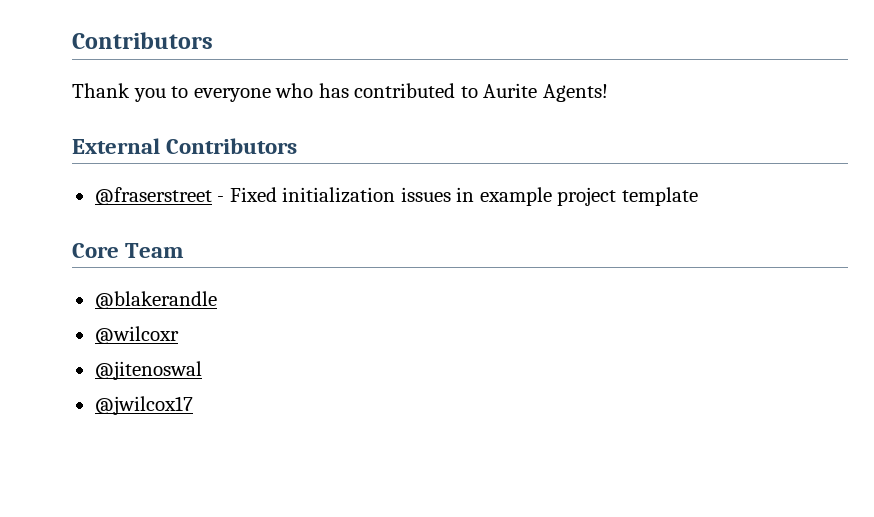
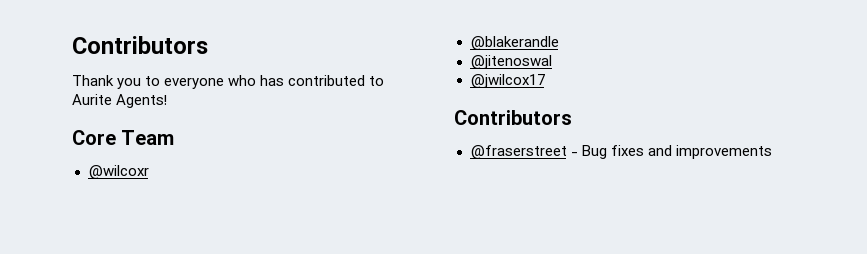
[72,138,298,154] [94,187,698,206] [72,243,185,258] [94,291,217,309] [94,326,179,344] [94,361,202,380] [94,396,193,415] External Contributors // @fraserstreet - Fixed initialization issues in example project template // Core Team // @blakerandle // @wilcoxr // @jitenoswal // @jwilcox17 -> [72,130,175,145] [88,165,149,179] [470,36,559,50] [470,55,552,69] [470,74,545,88] [454,110,572,125] [470,145,772,159] Core Team // @wilcoxr // @blakerandle // @jitenoswal // @jwilcox17 // Contributors // @fraserstreet - Bug fixes and improvements

